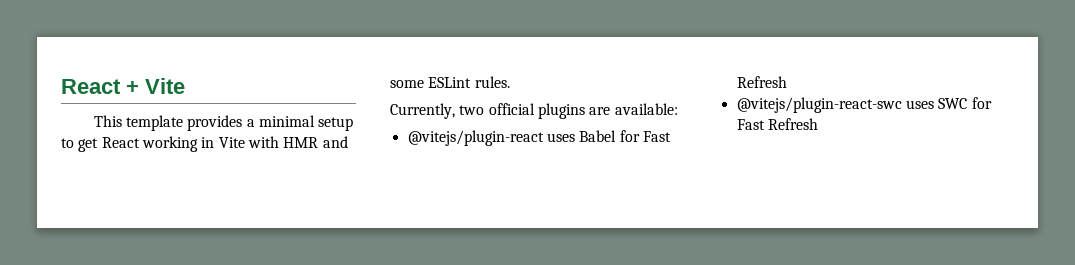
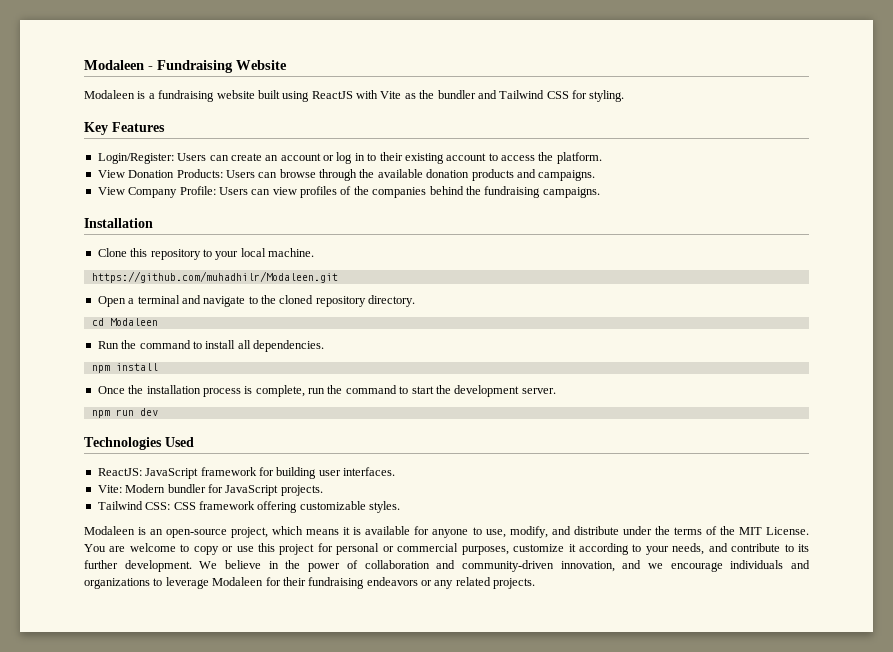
[61,78,185,94] [93,115,354,131] [61,136,348,152] [390,76,510,88] [390,103,678,119] [407,130,671,146] [736,76,787,88] [736,97,992,113] [736,118,818,130] React + Vite // This template provides a minimal setup to get React working in Vite with HMR and some ESLint rules. // Currently, two official plugins are available: // @vitejs/plugin-react uses Babel for Fast Refresh // @vitejs/plugin-react-swc uses SWC for Fast Refresh -> [84,60,287,73] [84,90,625,102] [84,122,165,135] [97,152,602,164] [97,169,596,181] [97,186,600,198] [84,218,153,228] [97,248,314,260] [91,271,338,283] [97,295,416,307] [91,318,158,326] [97,340,324,352] [91,363,158,373] [97,385,556,397] [91,408,158,418] [84,437,194,450] [97,467,395,479] [97,484,323,496] [97,501,400,513] [84,526,810,538] [84,543,809,555] [84,560,810,572] [84,577,536,589] Modaleen - Fundraising Website // Modaleen is a fundraising website built using ReactJS with Vite as the bundler and Tailwind CSS for styling. // Key Features // Login/Register: Users can create an account or log in to their existing account to access the platform. // View Donation Products: Users can browse through the available donation products and campaigns. // View Company Profile: Users can view profiles of the companies behind the fundraising campaigns. // Installation // Clone this repository to your local machine. // https://github.com/muhadhilr/Modaleen.git // Open a terminal and navigate to the cloned repository directory. // cd Modaleen // Run the command to install all dependencies. // npm install // Once the installation process is complete, run the command to start the development server. // npm run dev // Technologies Used // ReactJS: JavaScript framework for building user interfaces. // Vite: Modern bundler for JavaScript projects. // Tailwind CSS: CSS framework offering customizable styles. // Modaleen is an open-source project, which means it is available for anyone to use, modify, and distribute under the terms of the MIT License. You are welcome to copy or use this project for personal or commercial purposes, customize it according to your needs, and contribute to its further development. We believe in the power of collaboration and community-driven innovation, and we encourage individuals and organizations to leverage Modaleen for their fundraising endeavors or any related projects.

